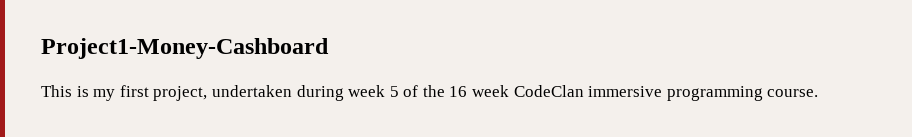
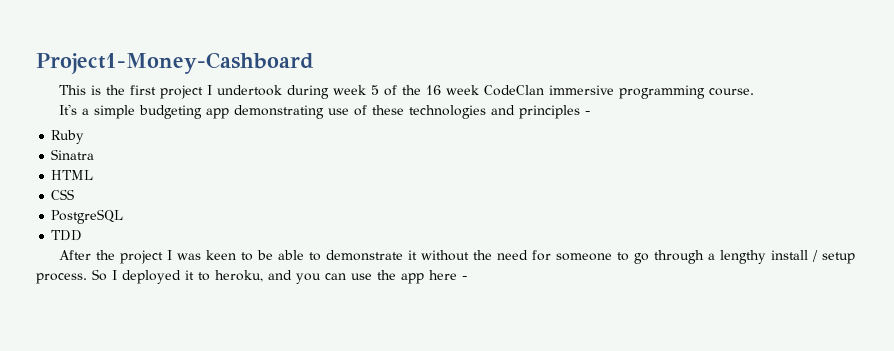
[93,85,292,101] my first project, undertaken -> [106,85,283,99] the first project I undertook
(819, 93) none -> [59,104,591,119] [51,130,85,144] [51,149,95,160] [51,170,94,180] [51,189,75,200] [51,209,124,224] [51,230,83,241] [59,250,856,264] [36,269,467,284] // It's a simple budgeting app demonstrating use of these technologies and principles - // Ruby // Sinatra // HTML // CSS // PostgreSQL // TDD // After the project I was keen to be able to demonstrate it without the need for someone to go through a lengthy install / setup process. So I deployed it to heroku, and you can use the app here -

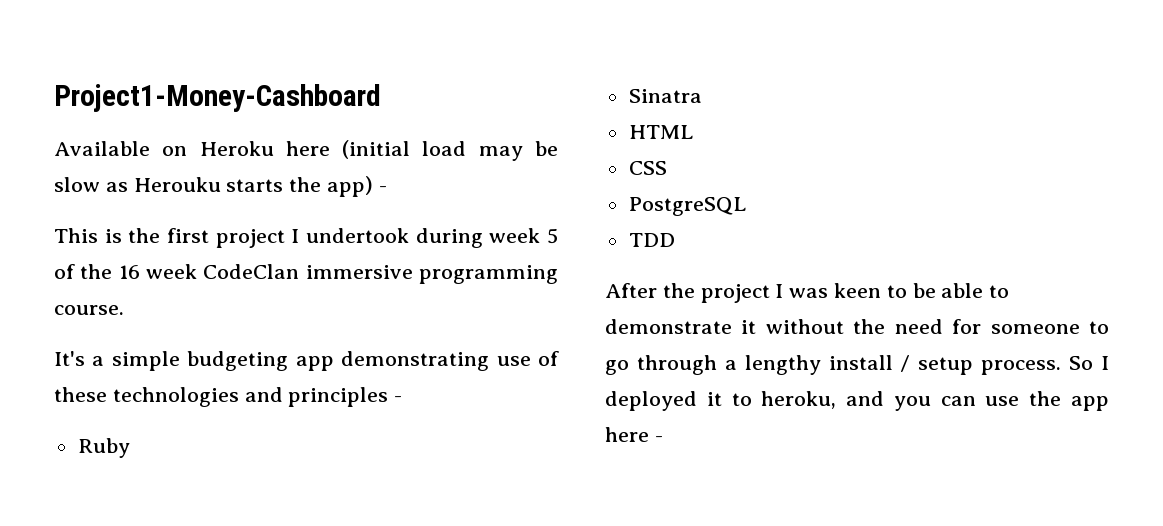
(314, 63) none -> [54,140,558,161] [54,176,387,197] // Available on Heroku here (initial load may be slow as Herouku starts the app) -

